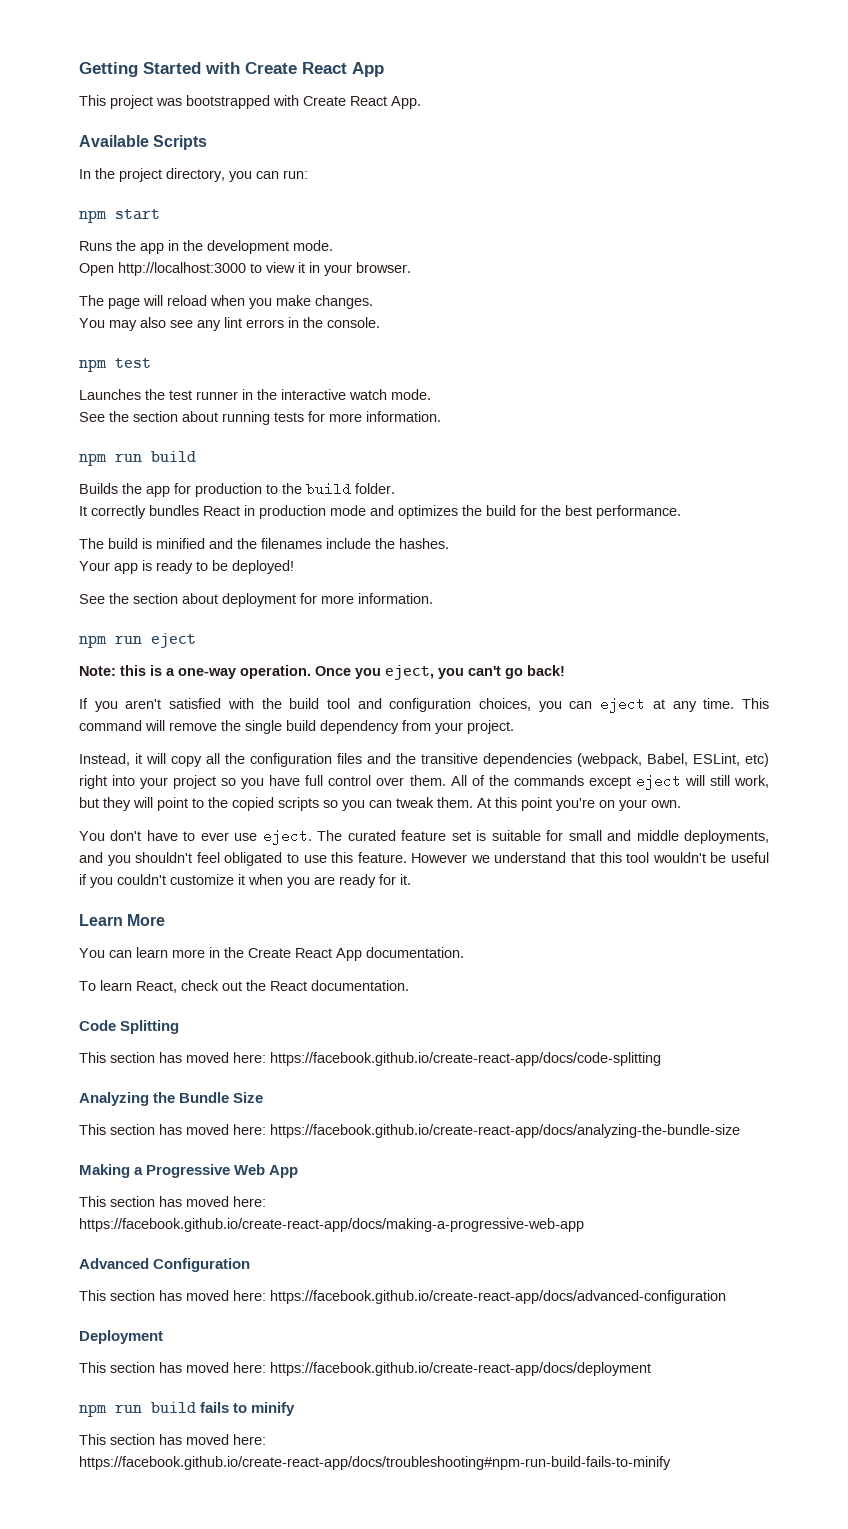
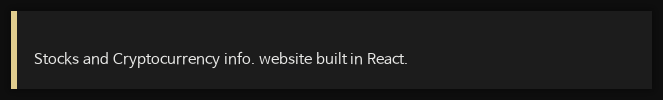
[79,62,384,77] [79,95,421,109] [79,135,208,150] [79,168,308,182] [79,209,160,223] [79,240,333,254] [79,262,411,276] [79,295,373,309] [79,317,380,331] [79,358,151,372] [79,389,431,400] [79,411,441,425] [79,451,196,466] [79,482,395,497] [79,505,681,519] [79,538,449,549] [79,560,294,574] [79,593,433,607] [79,633,196,648] [79,665,565,680] [79,697,770,713] [79,720,514,734] [79,753,769,767] [79,774,769,790] [79,797,681,811] [79,829,770,845] [79,852,770,866] [79,874,411,888] [79,914,166,926] [79,947,464,961] [79,980,409,993] [79,1020,180,1034] [79,1052,661,1066] [79,1092,264,1106] [79,1124,740,1138] [79,1164,299,1178] [79,1196,266,1207] [79,1218,584,1232] [79,1258,251,1272] [79,1290,726,1304] [79,1330,163,1344] [79,1362,651,1376] [79,1402,296,1417] [79,1434,266,1445] [79,1456,671,1470] Getting Started with Create React App // This project was bootstrapped with Create React App. // Available Scripts // In the project directory, you can run: // npm start // Runs the app in the development mode. // Open http://localhost:3000 to view it in your browser. // The page will reload when you make changes. // You may also see any lint errors in the console. // npm test // Launches the test runner in the interactive watch mode. // See the section about running tests for more information. // npm run build // Builds the app for production to the build folder. // It correctly bundles React in production mode and optimizes the build for the best performance. // The build is minified and the filenames include the hashes. // Your app is ready to be deployed! // See the section about deployment for more information. // npm run eject // Note: this is a one-way operation. Once you eject, you can't go back! // If you aren't satisfied with the build tool and configuration choices, you can eject at any time. This command will remove the single build dependency from your project. // Instead, it will copy all the configuration files and the transitive dependencies (webpack, Babel, ESLint, etc) right into your project so you have full control over them. All of the commands except eject will still work, but they will point to the copied scripts so you can tweak them. At this point you're on your own. // You don't have to ever use eject. The curated feature set is suitable for small and middle deployments, and you shouldn't feel obligated to use this feature. However we understand that this tool wouldn't be useful if you couldn't customize it when you are ready for it. // Learn More // You can learn more in the Create React App documentation. // To learn React, check out the React documentation. // Code Splitting // This section has moved here: https://facebook.github.io/create-react-app/docs/code-splitting // Analyzing the Bundle Size // This section has moved here: https://facebook.github.io/create-react-app/docs/analyzing-the-bundle-size // Making a Progressive Web App // This section has moved here: https://facebook.github.io/create-react-app/docs/making-a-progressive-web-app // Advanced Configuration // This section has moved here: https://facebook.github.io/create-react-app/docs/advanced-configuration // Deployment // This section has moved here: https://facebook.github.io/create-react-app/docs/deployment // npm run build fails to minify // This section has moved here: https://facebook.github.io/create-react-app/docs/troubleshooting#npm-run-build-fails-to-minify -> [34,51,409,69] Stocks and Cryptocurrency info. website built in React.

